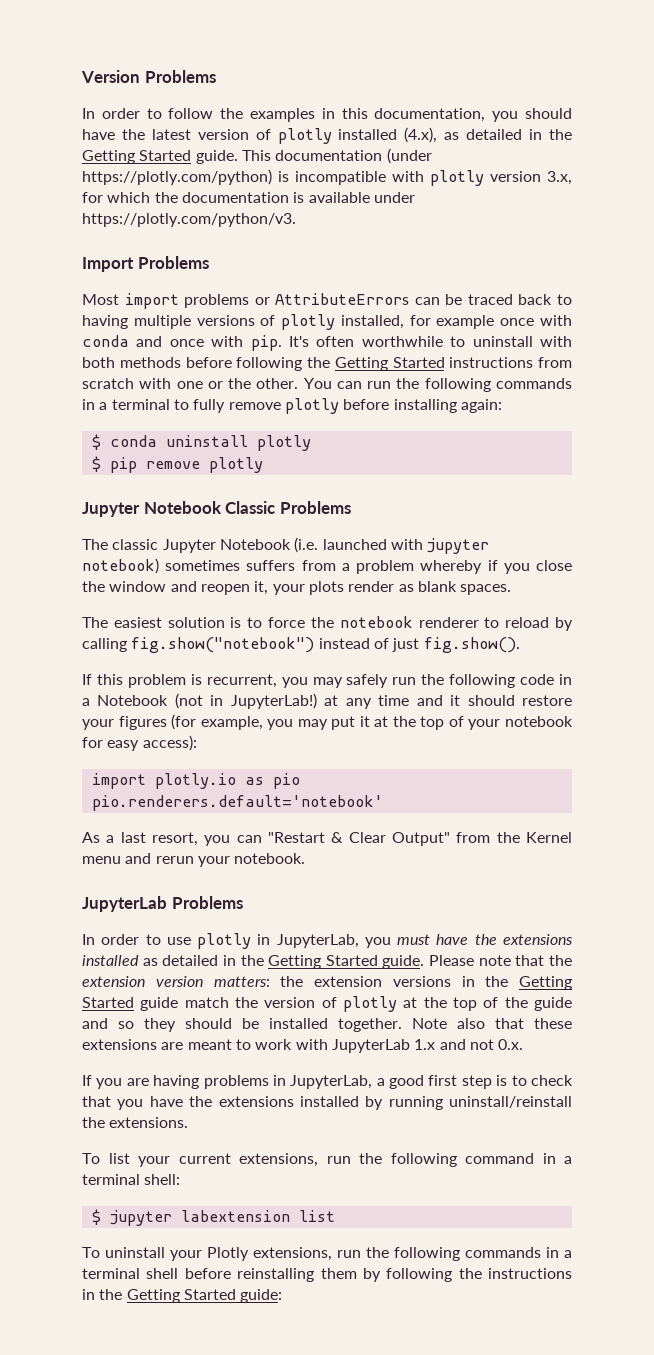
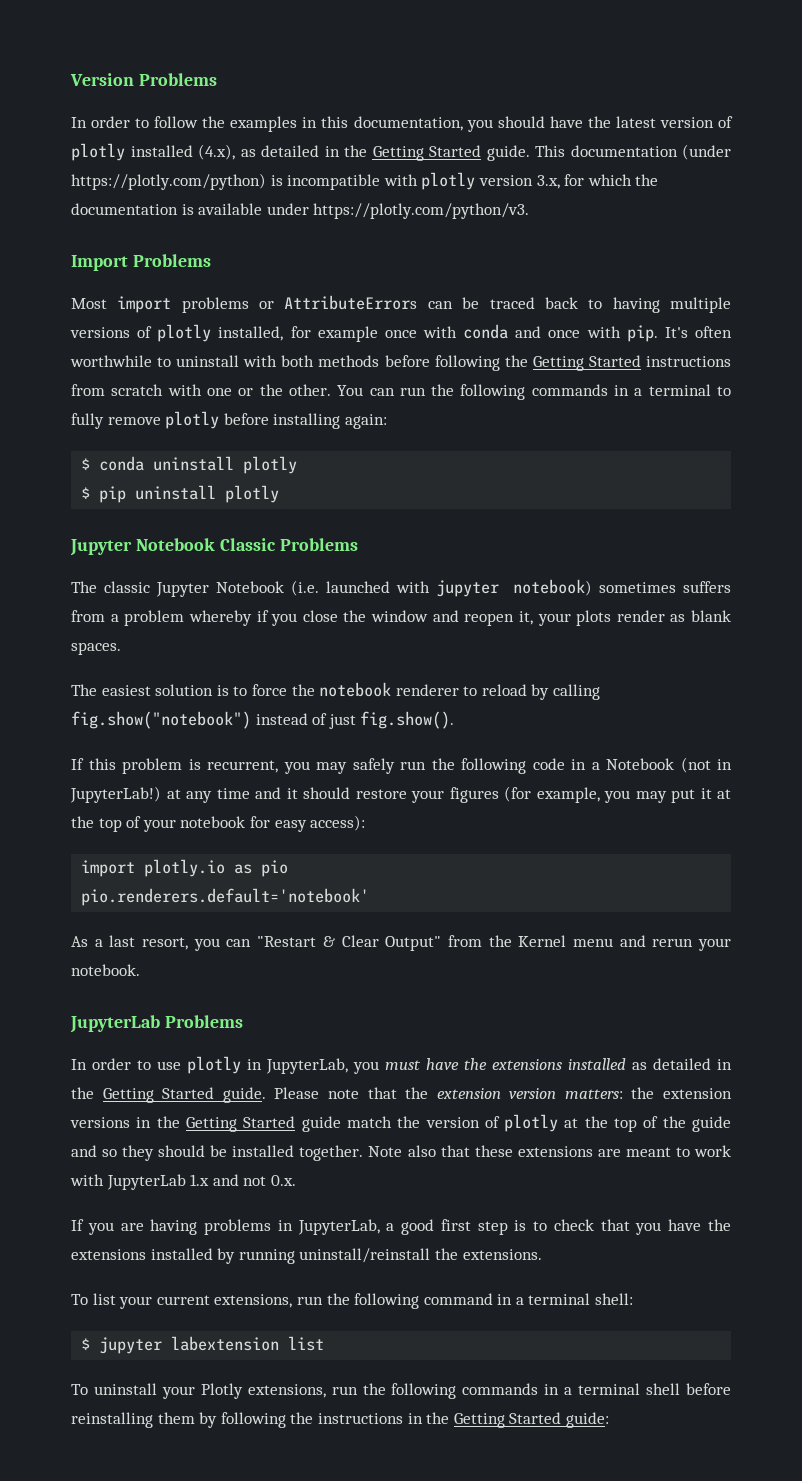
[145,461,200,469] remove -> [135,485,217,500] uninstall

